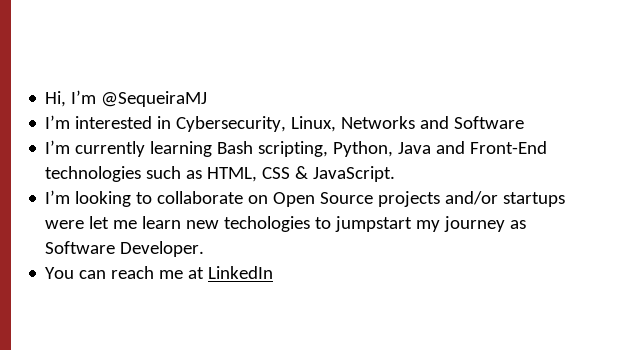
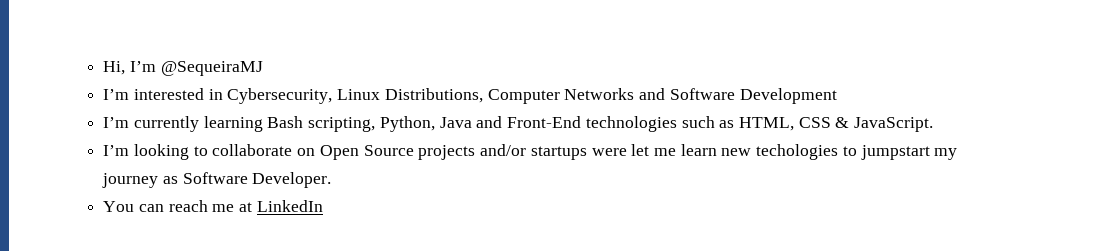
[291,116,337,132] Linux, -> [337,88,560,104] Linux Distributions, Computer
(525, 122) none -> [739,88,837,104] Development

